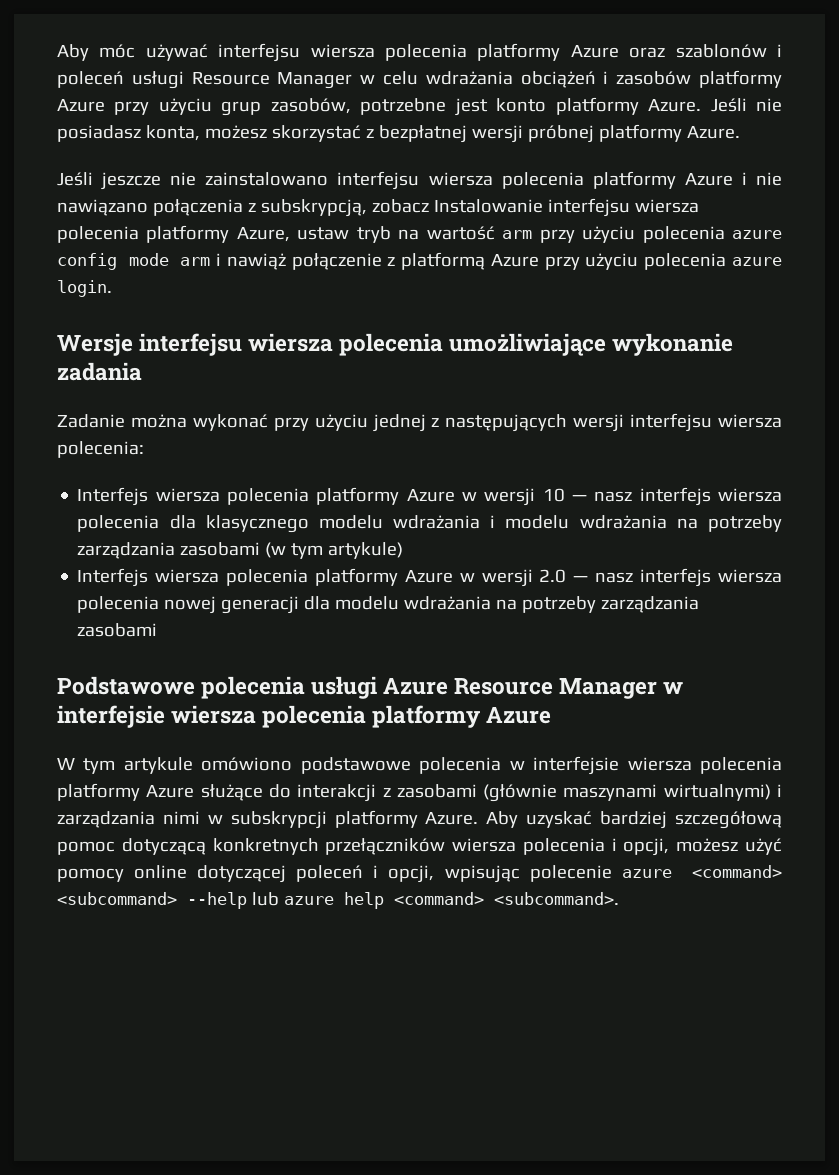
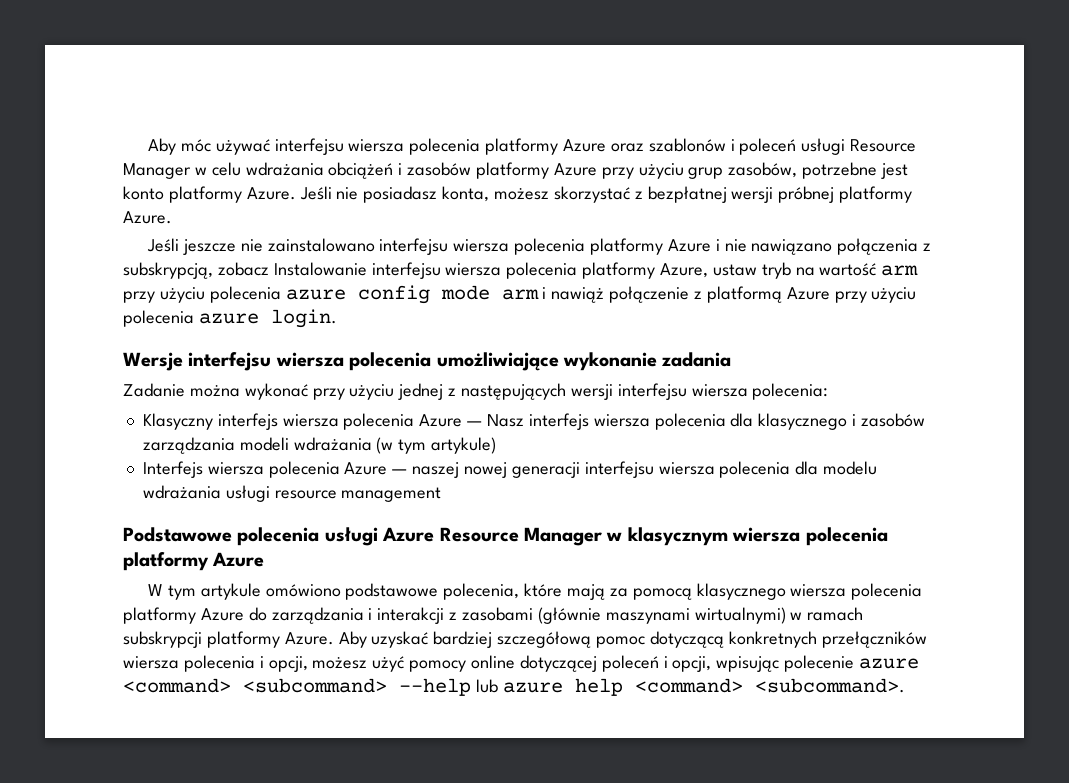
[77,487,633,506] Interfejs wiersza polecenia platformy Azure w wersji 10 — nasz -> [142,413,524,430] Klasyczny interfejs wiersza polecenia Azure — Nasz
[318,515,782,532] [77,542,261,559] modelu wdrażania i modelu wdrażania na potrzeby zarządzania zasobami -> [852,413,925,427] [142,437,372,454] i zasobów zarządzania modeli wdrażania
[314,568,782,587] [77,596,700,614] [77,623,158,637] platformy Azure w wersji 2.0 — nasz interfejs wiersza polecenia nowej generacji dla modelu wdrażania na potrzeby zarządzania zasobami -> [344,461,878,478] [142,485,442,502] Azure — naszej nowej generacji interfejsu wiersza polecenia dla modelu wdrażania usługi resource management
[57,705,165,728] interfejsie -> [627,527,728,546] klasycznym
[419,756,782,775] [57,783,291,801] polecenia w interfejsie wiersza polecenia platformy Azure służące do -> [443,583,923,600] [123,607,373,624] polecenia, które mają za pomocą klasycznego wiersza polecenia platformy Azure do zarządzania i
[776,784,782,797] [57,811,223,828] i zarządzania nimi w -> [790,607,864,621] w ramach

